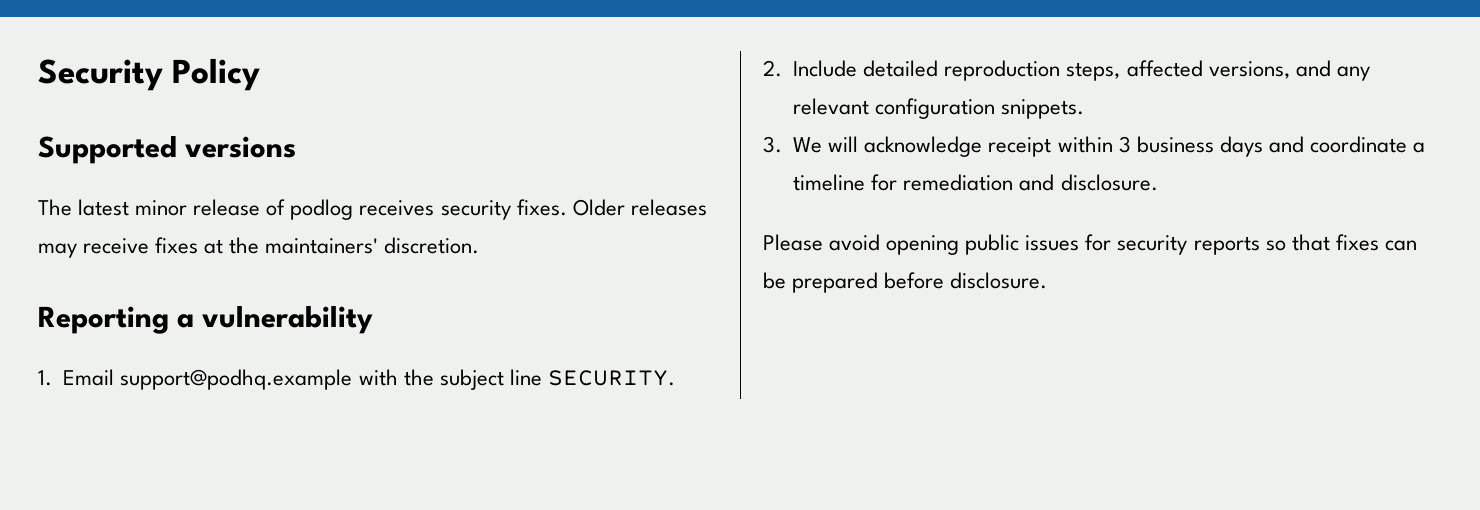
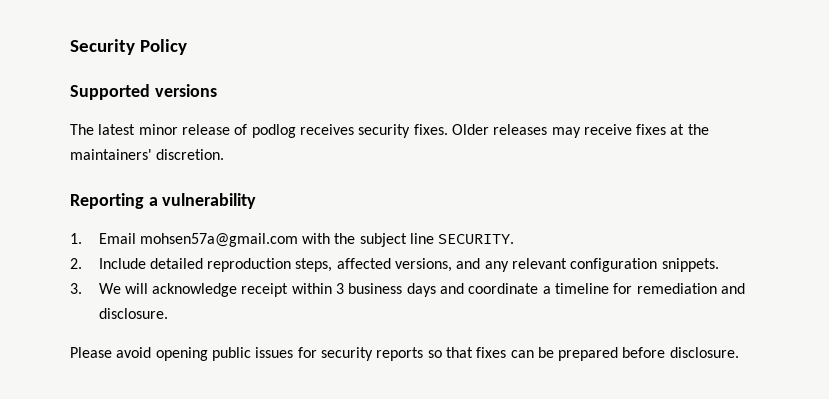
[120,369,353,390] support@podhq.example -> [139,233,298,247] mohsen57a@gmail.com

